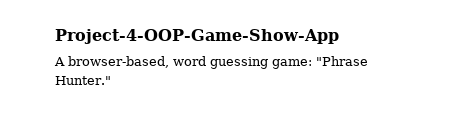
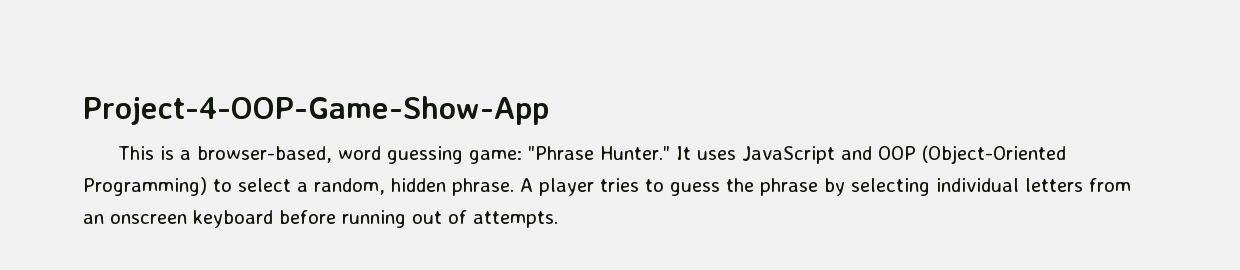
[54,57,65,66] A -> [118,146,192,160] This is a
(111, 80) none -> [676,145,1067,164] [83,177,1131,196] [83,210,558,228] It uses JavaScript and OOP (Object-Oriented Programming) to select a random, hidden phrase. A player tries to guess the phrase by selecting individual letters from an onscreen keyboard before running out of attempts.

